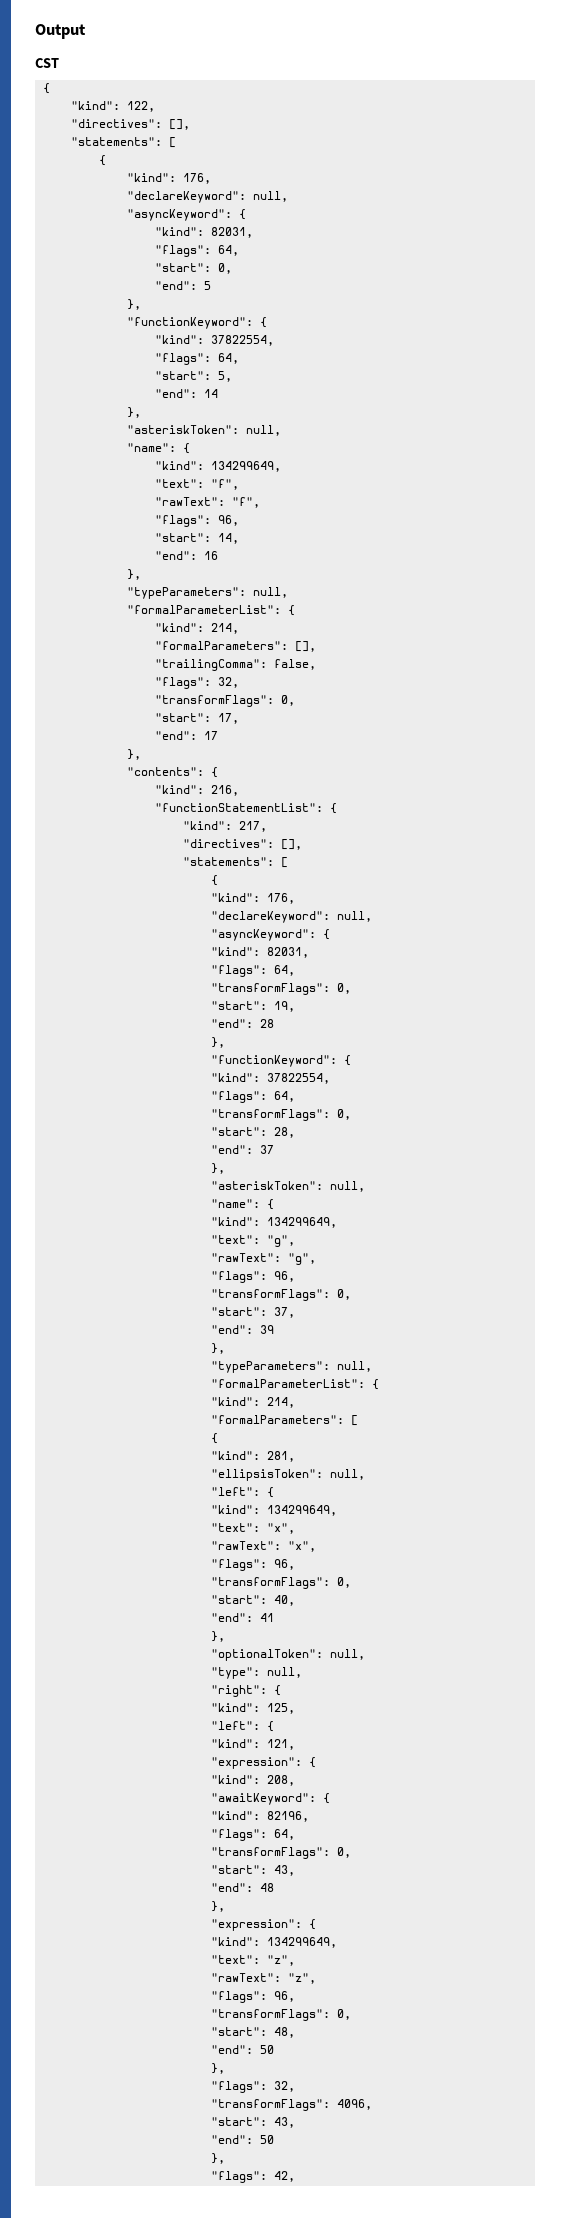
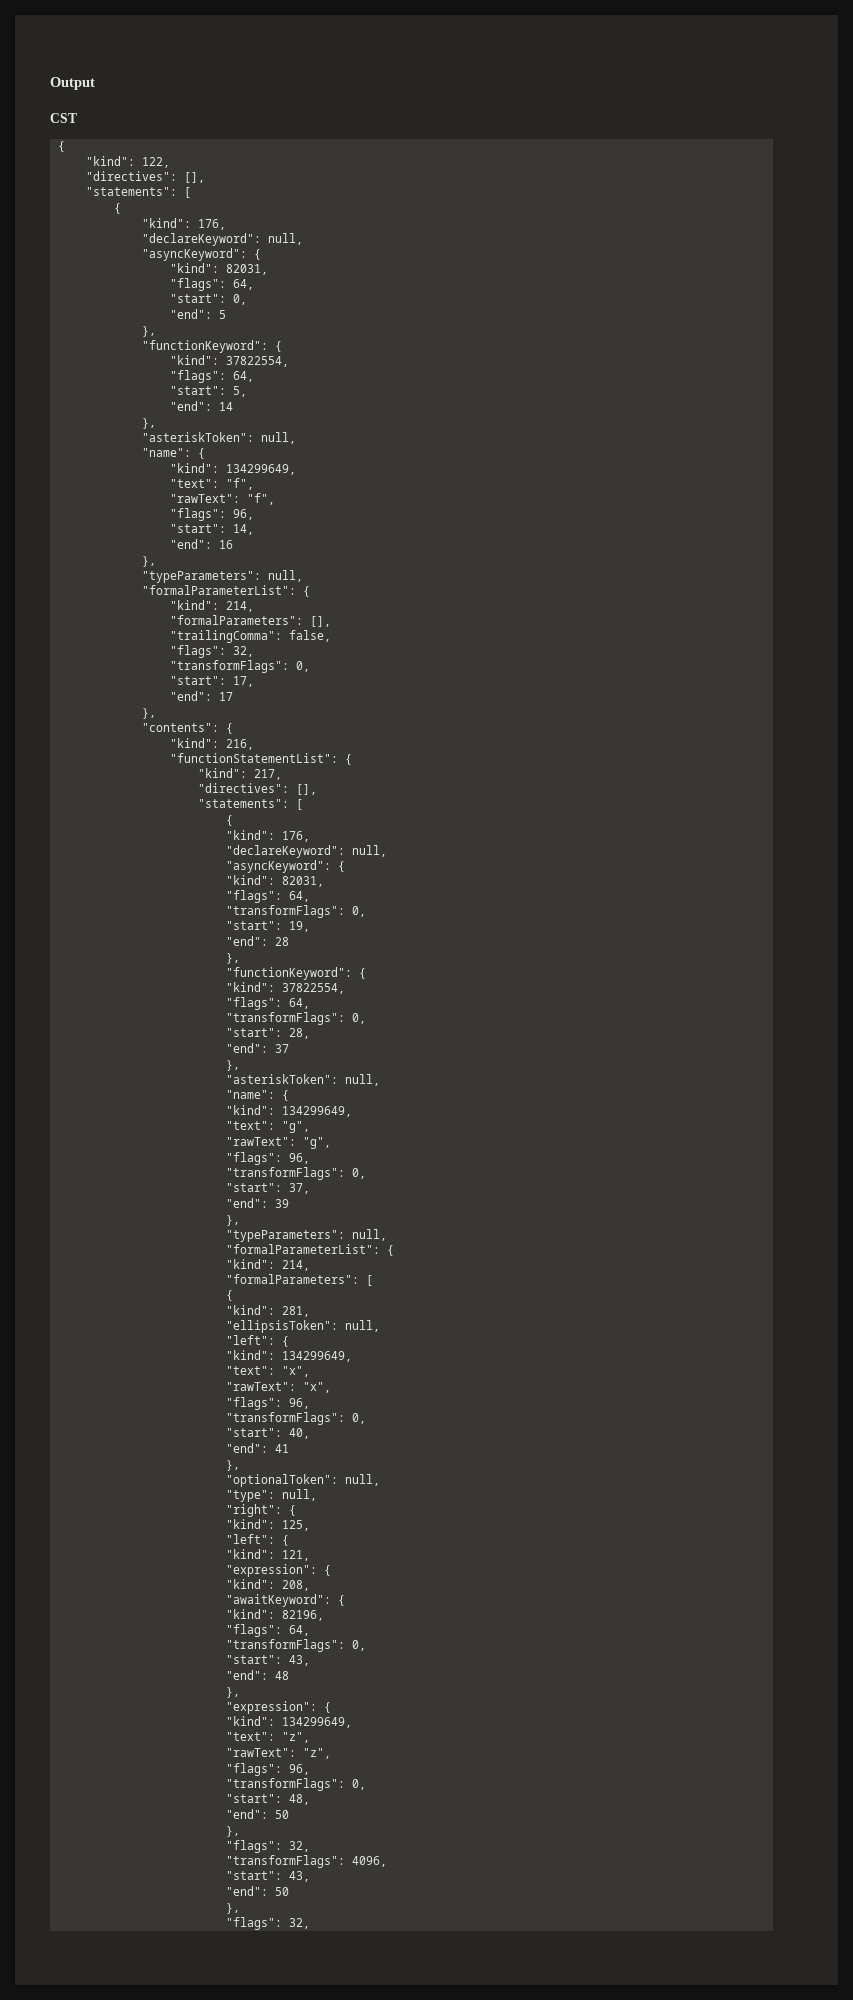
[273,2171,295,2182] 42, -> [288,1918,310,1929] 32,

